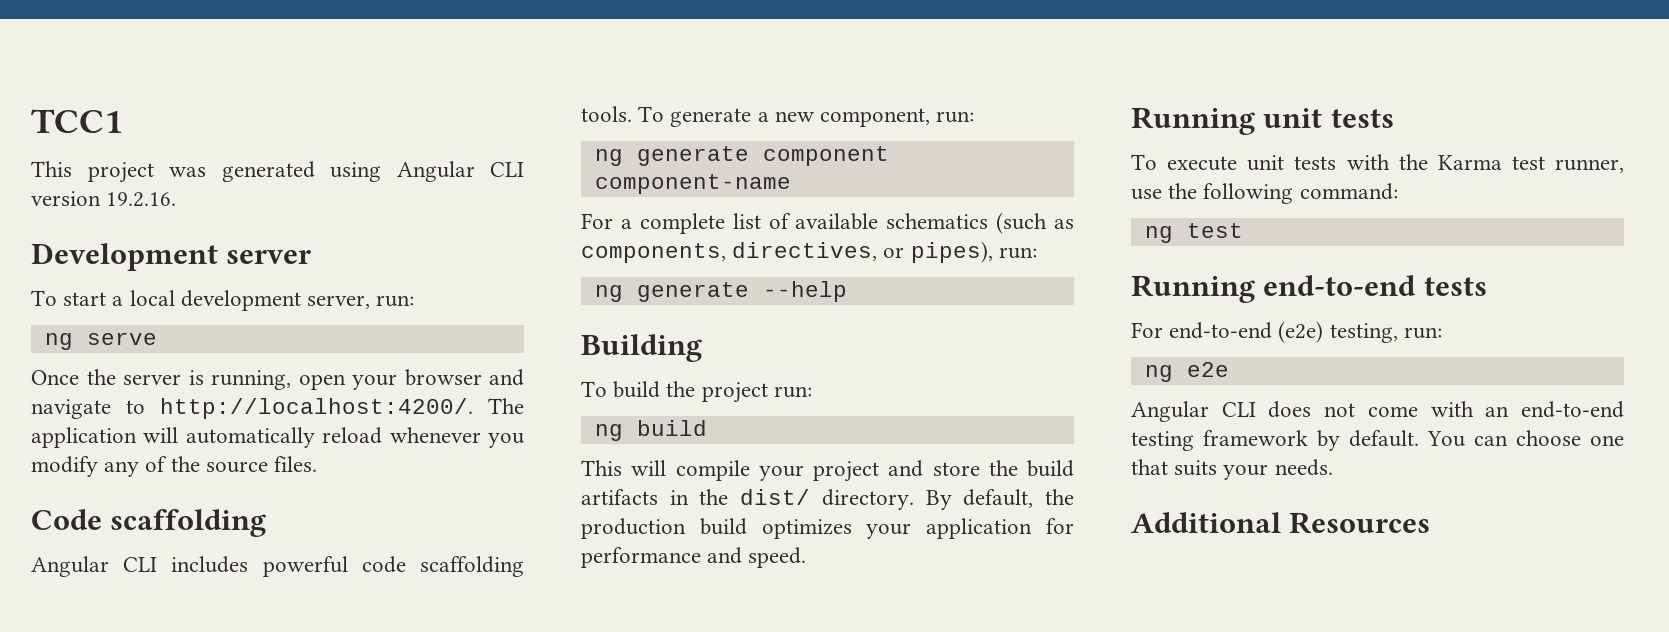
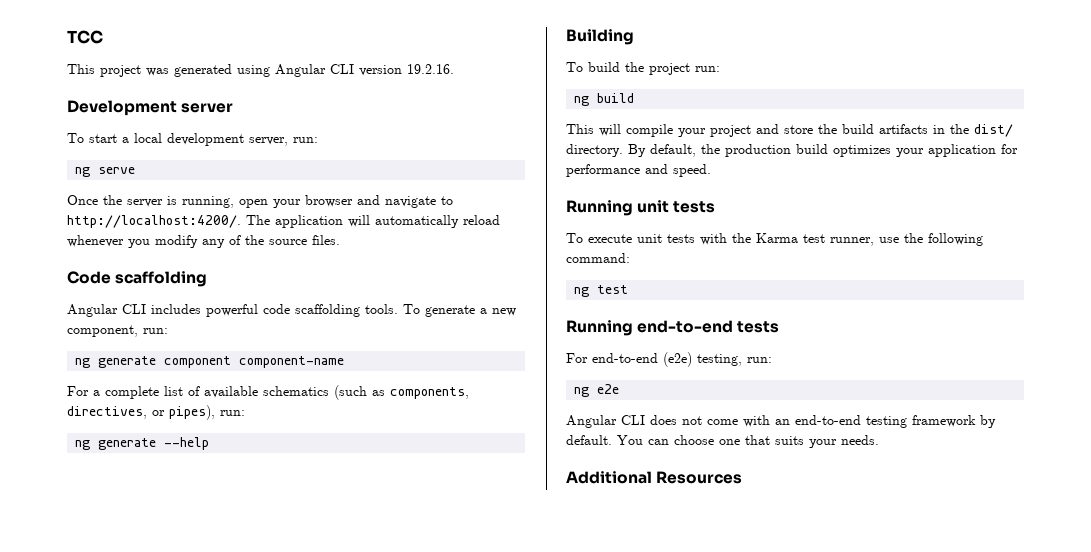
[31,109,123,133] TCC1 -> [67,30,103,44] TCC

